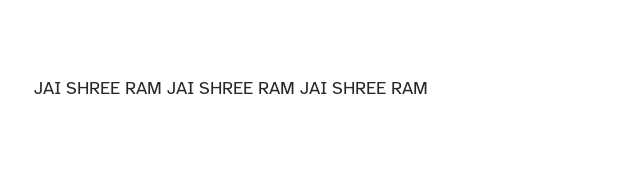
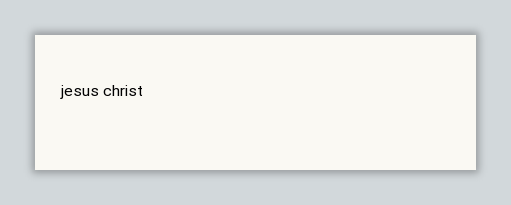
[34,82,428,94] JAI SHREE RAM JAI SHREE RAM JAI SHREE RAM -> [60,85,144,99] jesus christ

